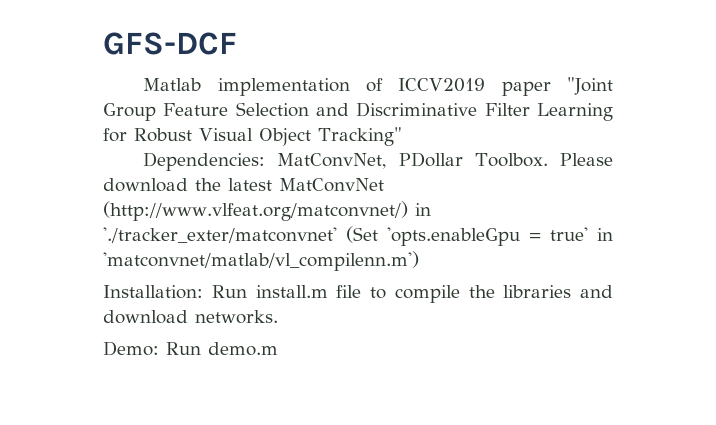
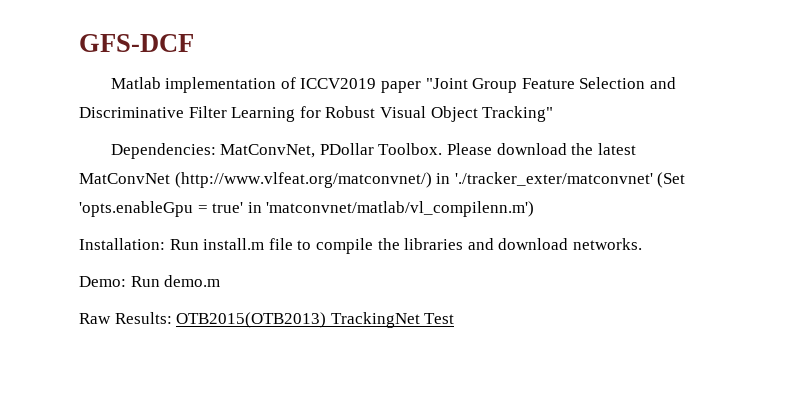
(278, 349) none -> [79,312,455,328] // Raw Results: OTB2015(OTB2013) TrackingNet Test

